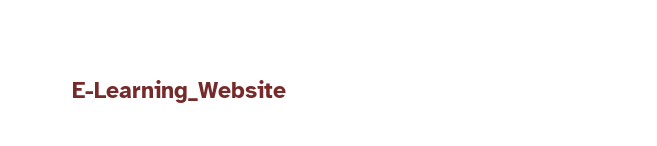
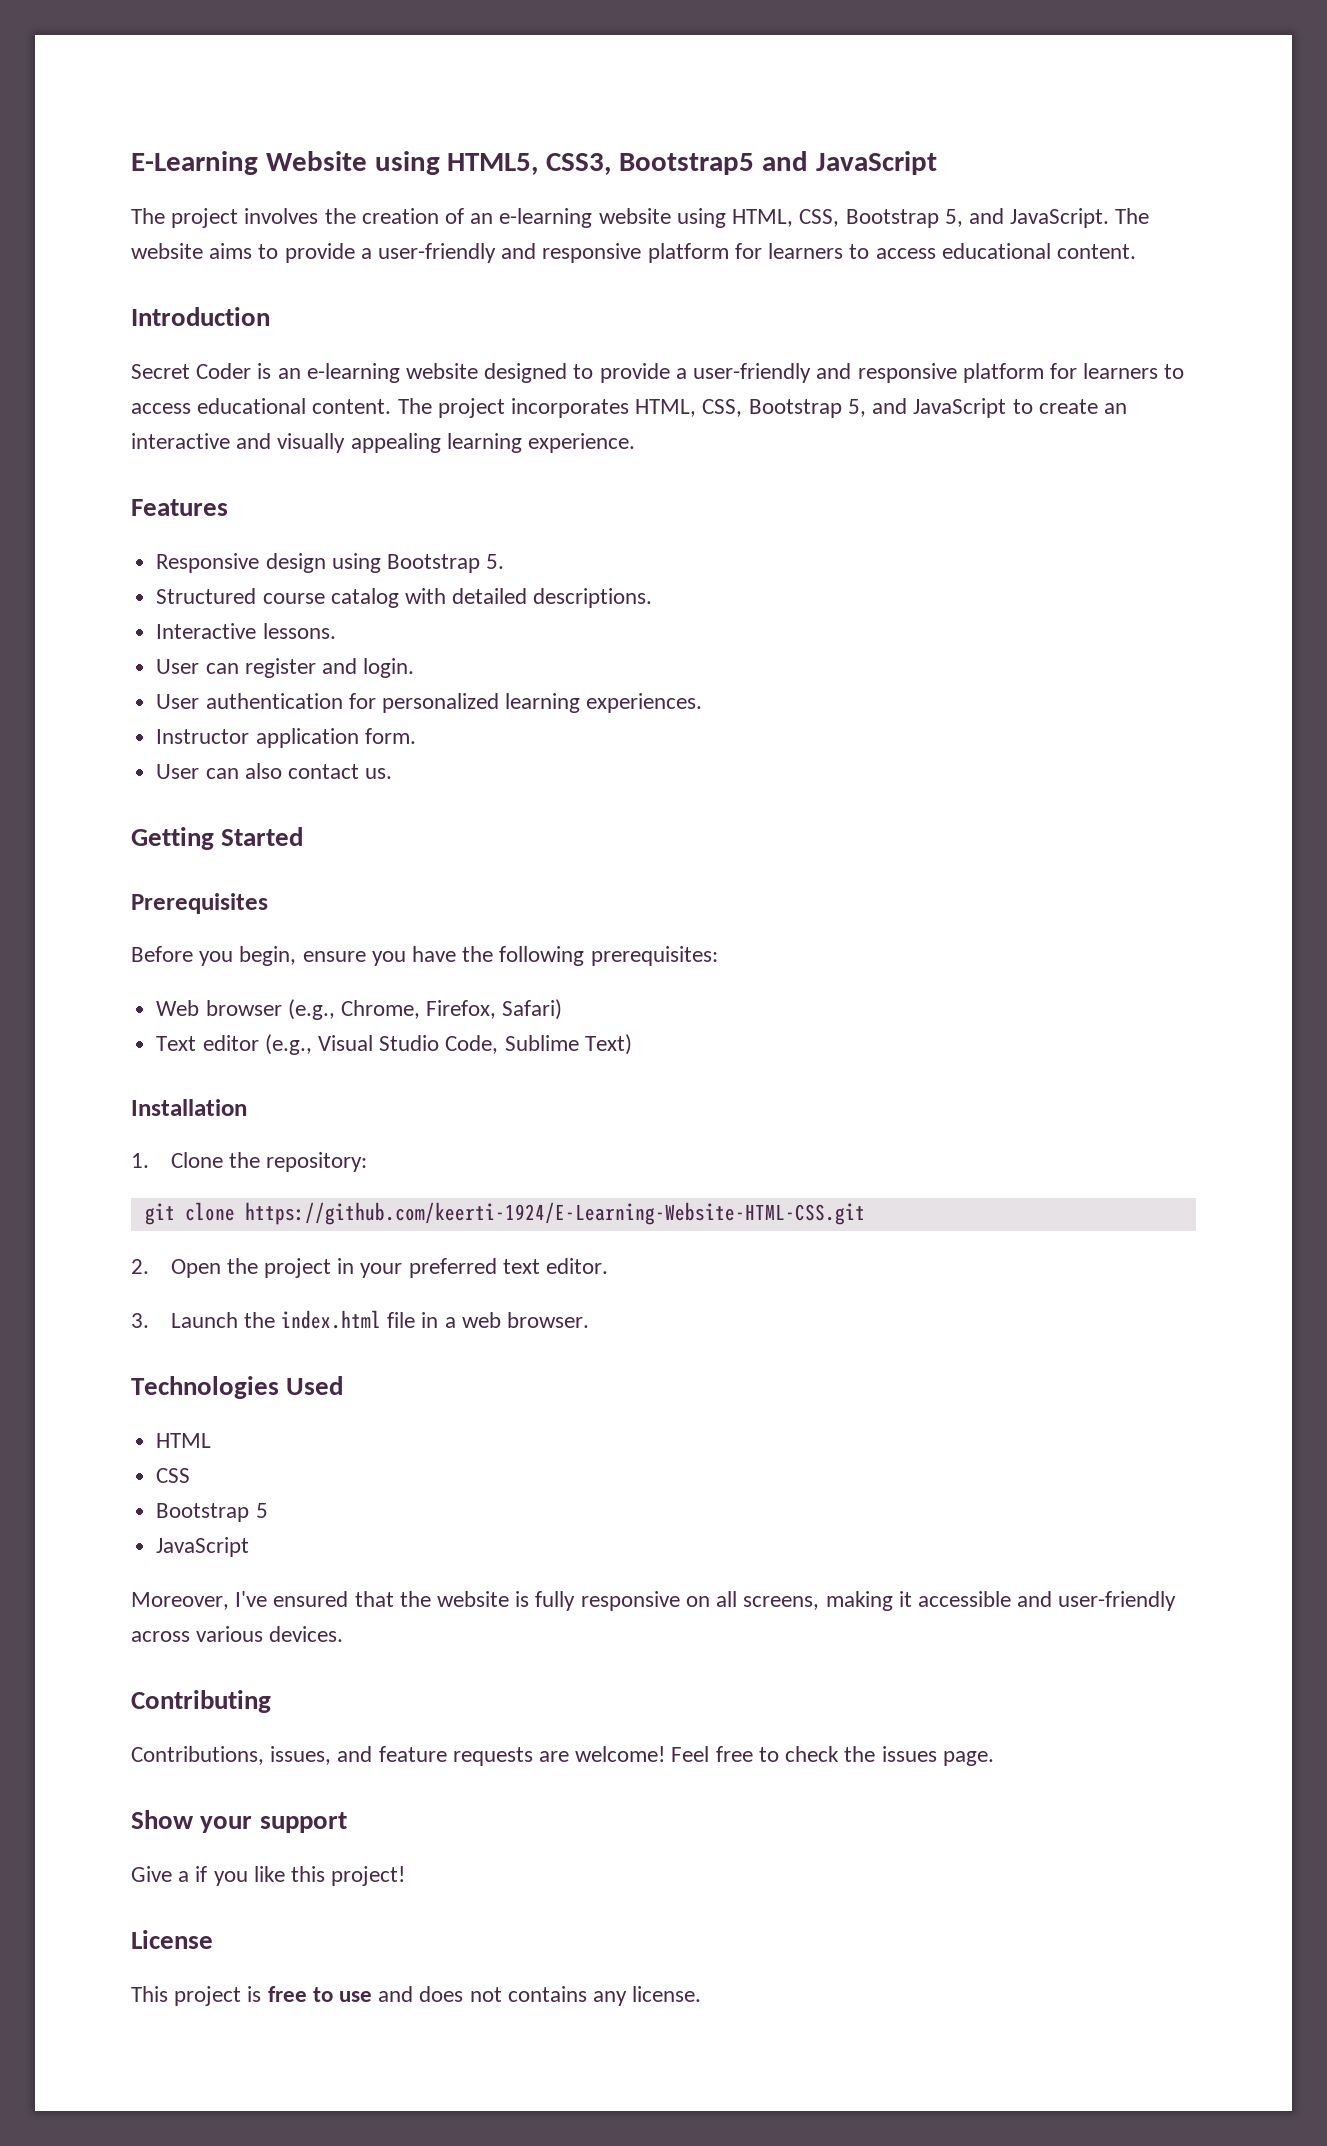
[72,80,286,103] E-Learning_Website -> [131,151,937,175] [131,208,1150,228] [131,243,1136,263] [131,307,270,326] [131,363,1185,383] [131,398,1127,418] [131,433,636,453] [131,499,228,516] [156,553,505,573] [156,588,653,608] [156,623,336,639] [156,658,415,678] [156,693,703,713] [156,728,416,748] [156,763,393,779] [131,827,304,850] [131,893,268,914] [131,946,718,966] [156,999,563,1020] [156,1034,632,1055] [131,1099,247,1116] [131,1152,368,1172] [144,1202,865,1225] [131,1258,609,1278] [131,1310,590,1329] [131,1376,344,1399] [156,1433,212,1448] [156,1468,191,1483] [156,1503,268,1522] [156,1537,250,1557] [131,1591,1177,1611] [131,1626,344,1642] [131,1690,271,1713] [131,1746,994,1766] [131,1810,347,1833] [131,1866,406,1886] [131,1930,213,1949] [131,1986,702,2006] E-Learning Website using HTML5, CSS3, Bootstrap5 and JavaScript // The project involves the creation of an e-learning website using HTML, CSS, Bootstrap 5, and JavaScript. The website aims to provide a user-friendly and responsive platform for learners to access educational content. // Introduction // Secret Coder is an e-learning website designed to provide a user-friendly and responsive platform for learners to access educational content. The project incorporates HTML, CSS, Bootstrap 5, and JavaScript to create an interactive and visually appealing learning experience. // Features // Responsive design using Bootstrap 5. // Structured course catalog with detailed descriptions. // Interactive lessons. // User can register and login. // User authentication for personalized learning experiences. // Instructor application form. // User can also contact us. // Getting Started // Prerequisites // Before you begin, ensure you have the following prerequisites: // Web browser (e.g., Chrome, Firefox, Safari) // Text editor (e.g., Visual Studio Code, Sublime Text) // Installation // 1. Clone the repository: // git clone https://github.com/keerti-1924/E-Learning-Website-HTML-CSS.git // 2. Open the project in your preferred text editor. // 3. Launch the index.html file in a web browser. // Technologies Used // HTML // CSS // Bootstrap 5 // JavaScript // Moreover, I've ensured that the website is fully responsive on all screens, making it accessible and user-friendly across various devices. // Contributing // Contributions, issues, and feature requests are welcome! Feel free to check the issues page. // Show your support // Give a if you like this project! // License // This project is free to use and does not contains any license.

